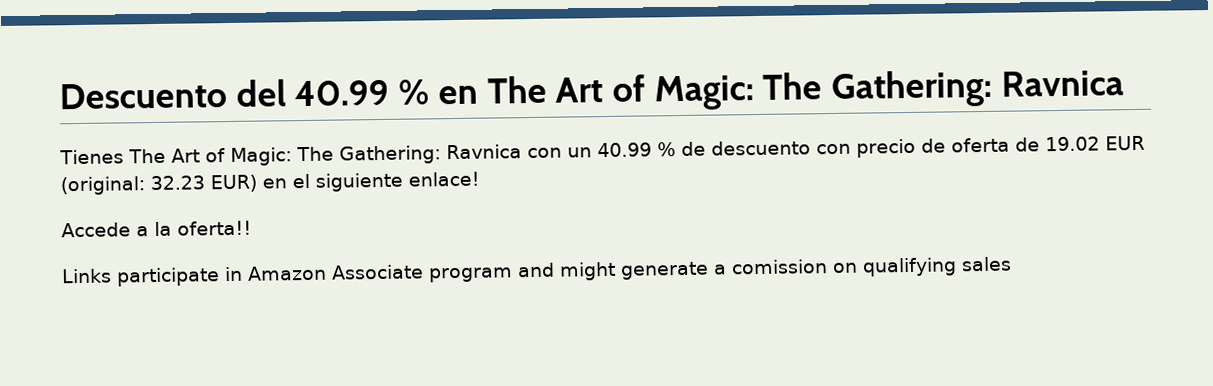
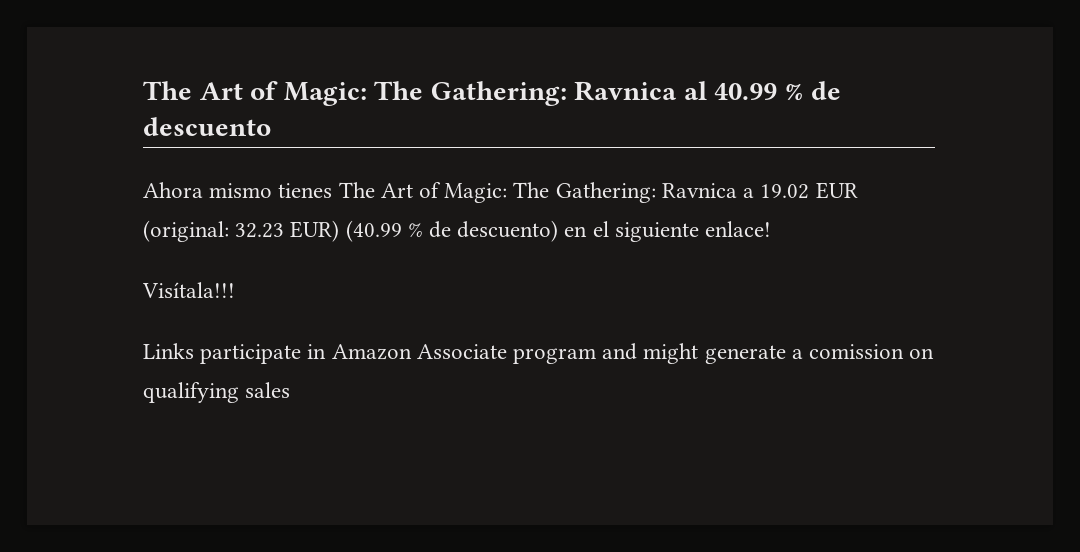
[59,69,1124,111] [59,137,1040,166] Descuento del 40.99 % en The Art of Magic: The Gathering: Ravnica // Tienes The Art of Magic: The Gathering: Ravnica con un 40.99 % de descuento con precio de oferta de -> [143,81,841,106] [143,117,271,136] [143,182,755,203] The Art of Magic: The Gathering: Ravnica al 40.99 % de descuento // Ahora mismo tienes The Art of Magic: The Gathering: Ravnica a
(257, 183) none -> [345,220,559,242] (40.99 % de descuento)
[61,220,252,238] Accede a la oferta!! -> [142,282,235,298] Visítala!!!

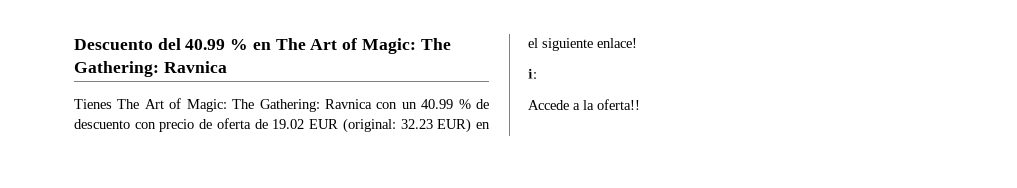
[143,81,841,106] [143,117,271,136] [143,182,755,203] The Art of Magic: The Gathering: Ravnica al 40.99 % de descuento // Ahora mismo tienes The Art of Magic: The Gathering: Ravnica a -> [74,38,451,54] [74,61,227,77] [74,98,490,112] [74,118,268,132] Descuento del 40.99 % en The Art of Magic: The Gathering: Ravnica // Tienes The Art of Magic: The Gathering: Ravnica con un 40.99 % de descuento con precio de oferta de
[345,220,559,242] (40.99 % de descuento) -> (472, 125) none
[142,282,235,298] [143,343,935,364] [143,382,291,403] Visítala!!! // Links participate in Amazon Associate program and might generate a comission on qualifying sales -> [528,68,537,79] [528,99,640,110] ℹ: // Accede a la oferta!!

